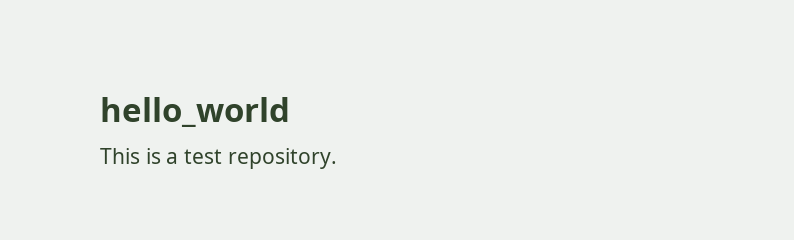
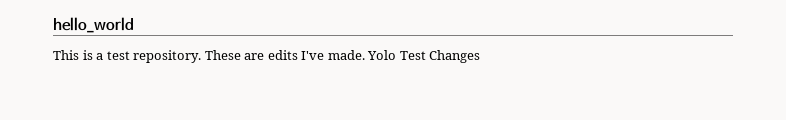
(337, 158) none -> [204,50,481,63] These are edits I've made. Yolo Test Changes

